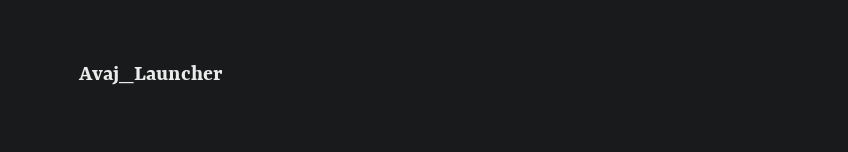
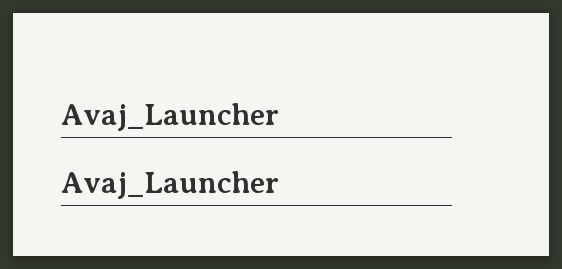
[78,65,223,85] Avaj_Launcher -> [61,103,279,131] [61,171,279,199] Avaj_Launcher // Avaj_Launcher

